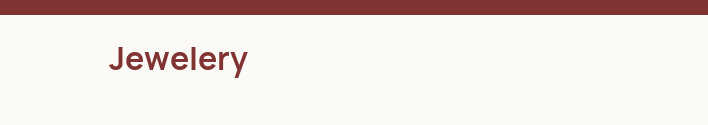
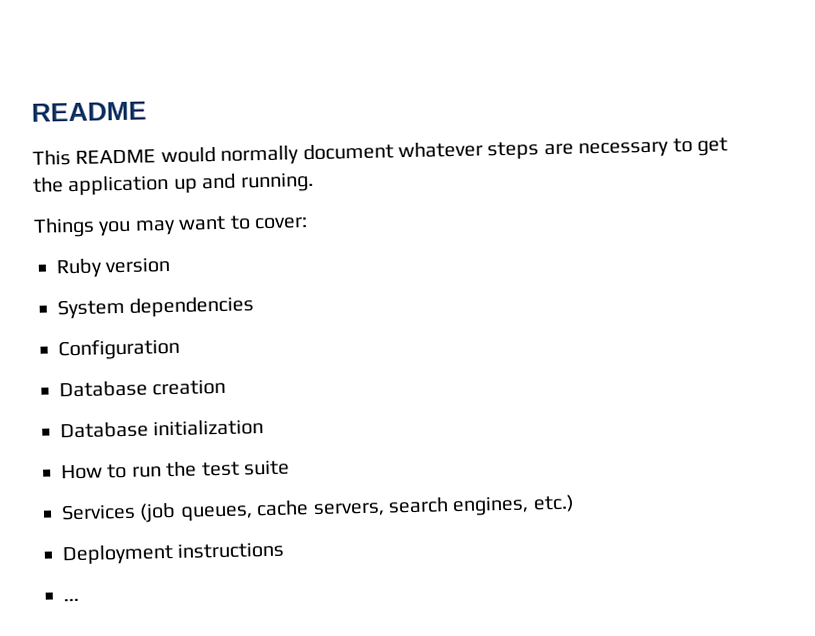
[109,47,248,78] Jewelery -> [31,101,147,122] [32,137,728,166] [32,171,314,197] [33,215,308,238] [56,256,171,279] [57,296,255,320] [58,337,180,361] [59,378,227,398] [60,419,265,439] [61,459,290,480] [61,494,575,523] [62,541,285,566] [63,597,79,602] README // This README would normally document whatever steps are necessary to get the application up and running. // Things you may want to cover: // Ruby version // System dependencies // Configuration // Database creation // Database initialization // How to run the test suite // Services (job queues, cache servers, search engines, etc.) // Deployment instructions // ...

